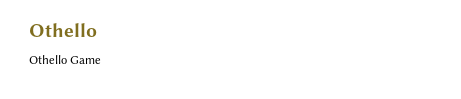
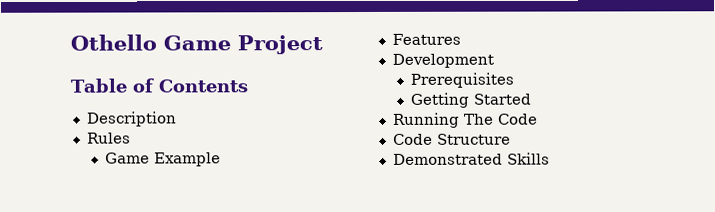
[29,23,97,37] [29,55,102,64] Othello // Othello Game -> [70,34,323,55] [70,78,248,93] [86,111,177,127] [86,132,131,144] [104,152,221,167] [391,33,461,45] [391,53,494,68] [409,72,514,88] [409,92,531,108] [392,112,538,128] [392,133,511,145] [392,152,550,165] Othello Game Project // Table of Contents // Description // Rules // Game Example // Features // Development // Prerequisites // Getting Started // Running The Code // Code Structure // Demonstrated Skills

